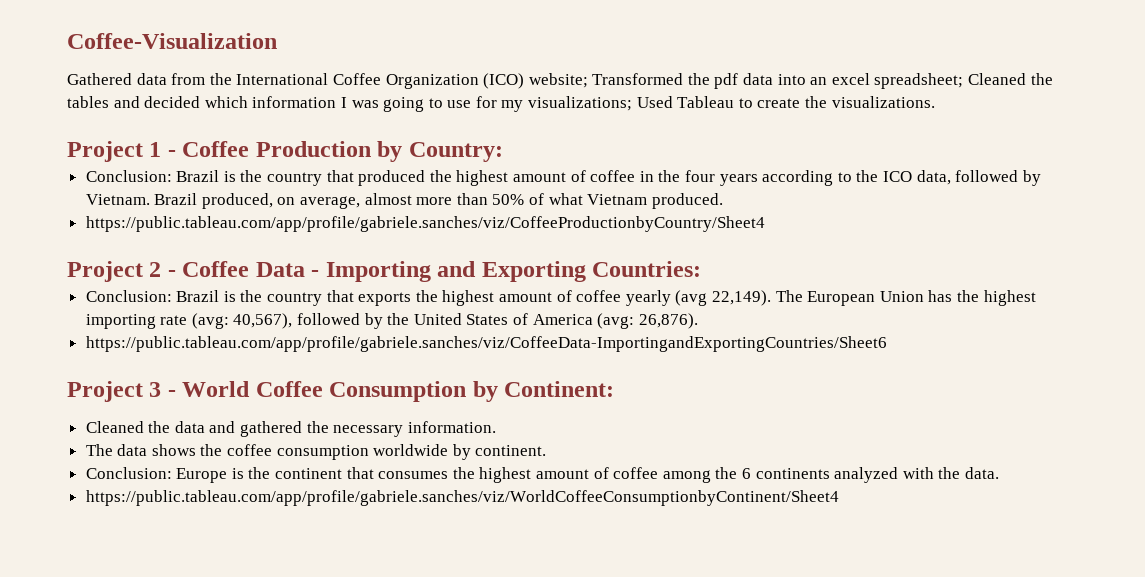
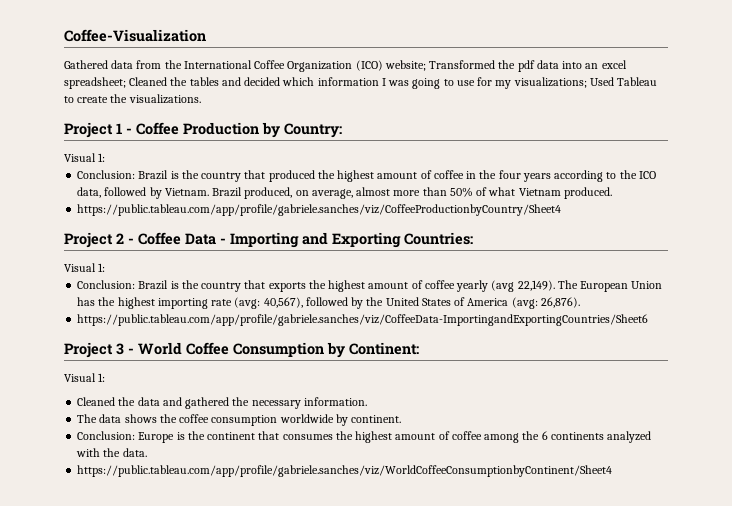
(503, 152) none -> [64,153,106,162] // Visual 1:
(702, 269) none -> [64,263,106,272] // Visual 1:
(615, 389) none -> [64,373,106,382] // Visual 1:

